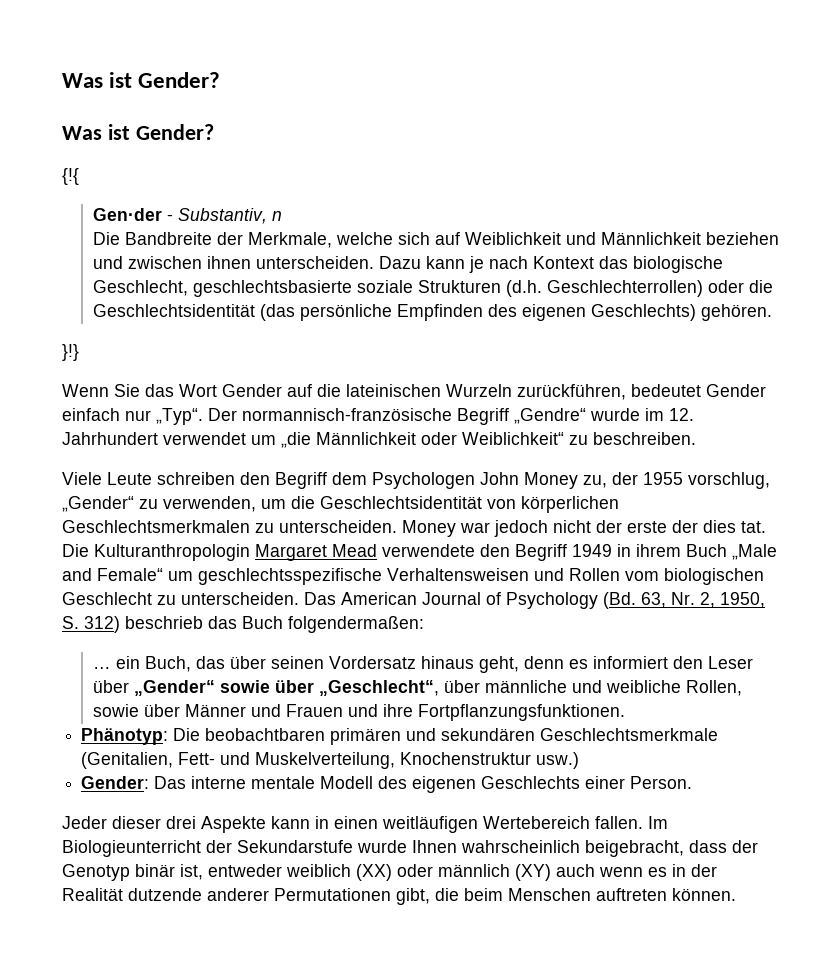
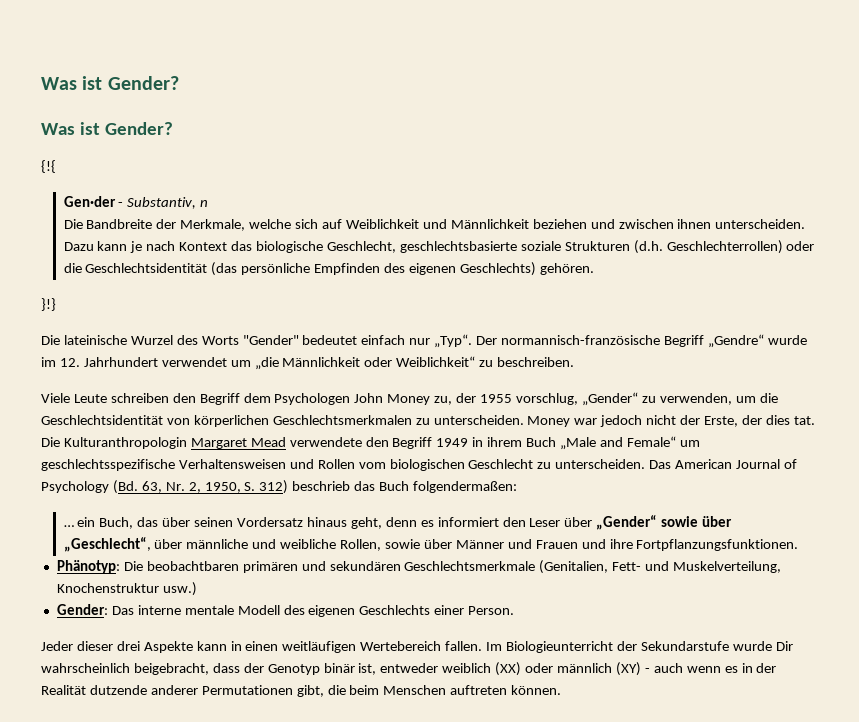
[62,384,766,400] Wenn Sie das Wort Gender auf die lateinischen Wurzeln zurückführen, bedeutet Gender -> [41,335,358,345] Die lateinische Wurzel des Worts "Gender" bedeutet
[627,521,667,533] erste -> [704,416,739,427] Erste,
[412,840,457,853] Ihnen -> [775,641,793,651] Dir
(551, 872) none -> [644,668,650,673] -

